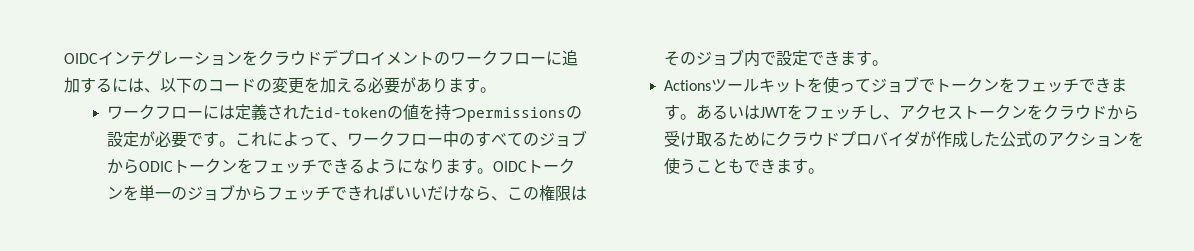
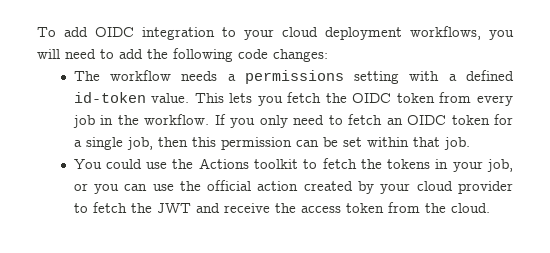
[64,49,578,66] [64,77,496,94] [107,104,583,122] [107,130,588,148] [107,158,576,174] [107,184,588,201] [664,49,889,67] [664,76,1128,93] [664,104,1140,120] [664,131,1145,148] [664,158,825,174] OIDCインテグレーションをクラウドデプロイメントのワークフローに追加するには、以下のコードの変更を加える必要があります。 // ワークフローには定義されたid-tokenの値を持つpermissionsの設定が必要です。これによって、ワークフロー中のすべてのジョブからODICトークンをフェッチできるようになります。OIDCトークンを単一のジョブからフェッチできればいいだけなら、この権限はそのジョブ内で設定できます。 // Actionsツールキットを使ってジョブでトークンをフェッチできます。あるいはJWTをフェッチし、アクセストークンをクラウドから受け取るためにクラウドプロバイダが作成した公式のアクションを使うこともできます。 -> [37,26,514,40] [37,48,328,62] [73,70,514,84] [73,92,513,106] [72,114,513,128] [73,137,470,150] [73,158,513,172] [73,180,513,194] [73,202,490,213] To add OIDC integration to your cloud deployment workflows, you will need to add the following code changes: // The workflow needs a permissions setting with a defined id-token value. This lets you fetch the OIDC token from every job in the workflow. If you only need to fetch an OIDC token for a single job, then this permission can be set within that job. // You could use the Actions toolkit to fetch the tokens in your job, or you can use the official action created by your cloud provider to fetch the JWT and receive the access token from the cloud.

